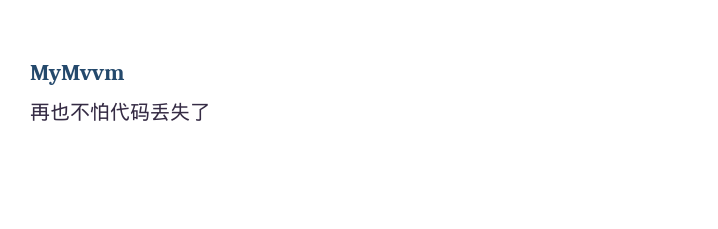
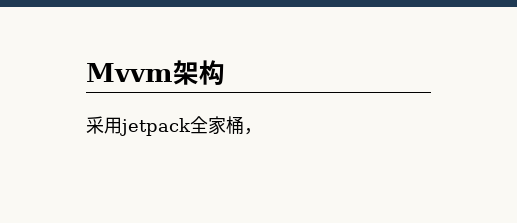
[30,65,125,85] [30,102,210,121] MyMvvm // 再也不怕代码丢失了 -> [86,60,225,85] [86,116,262,136] Mvvm架构 // 采用jetpack全家桶，

